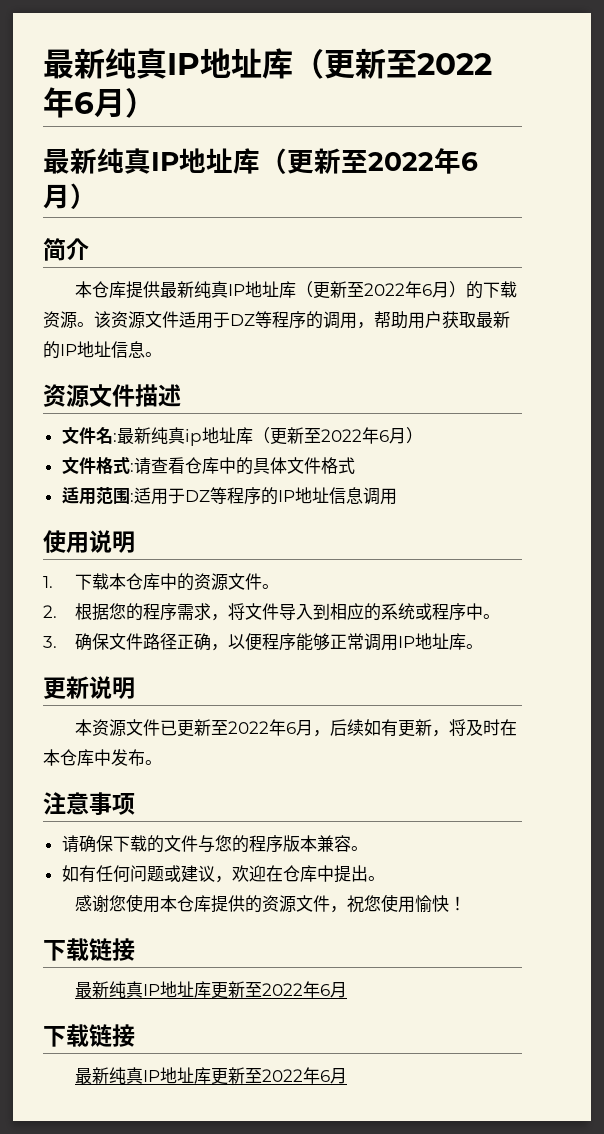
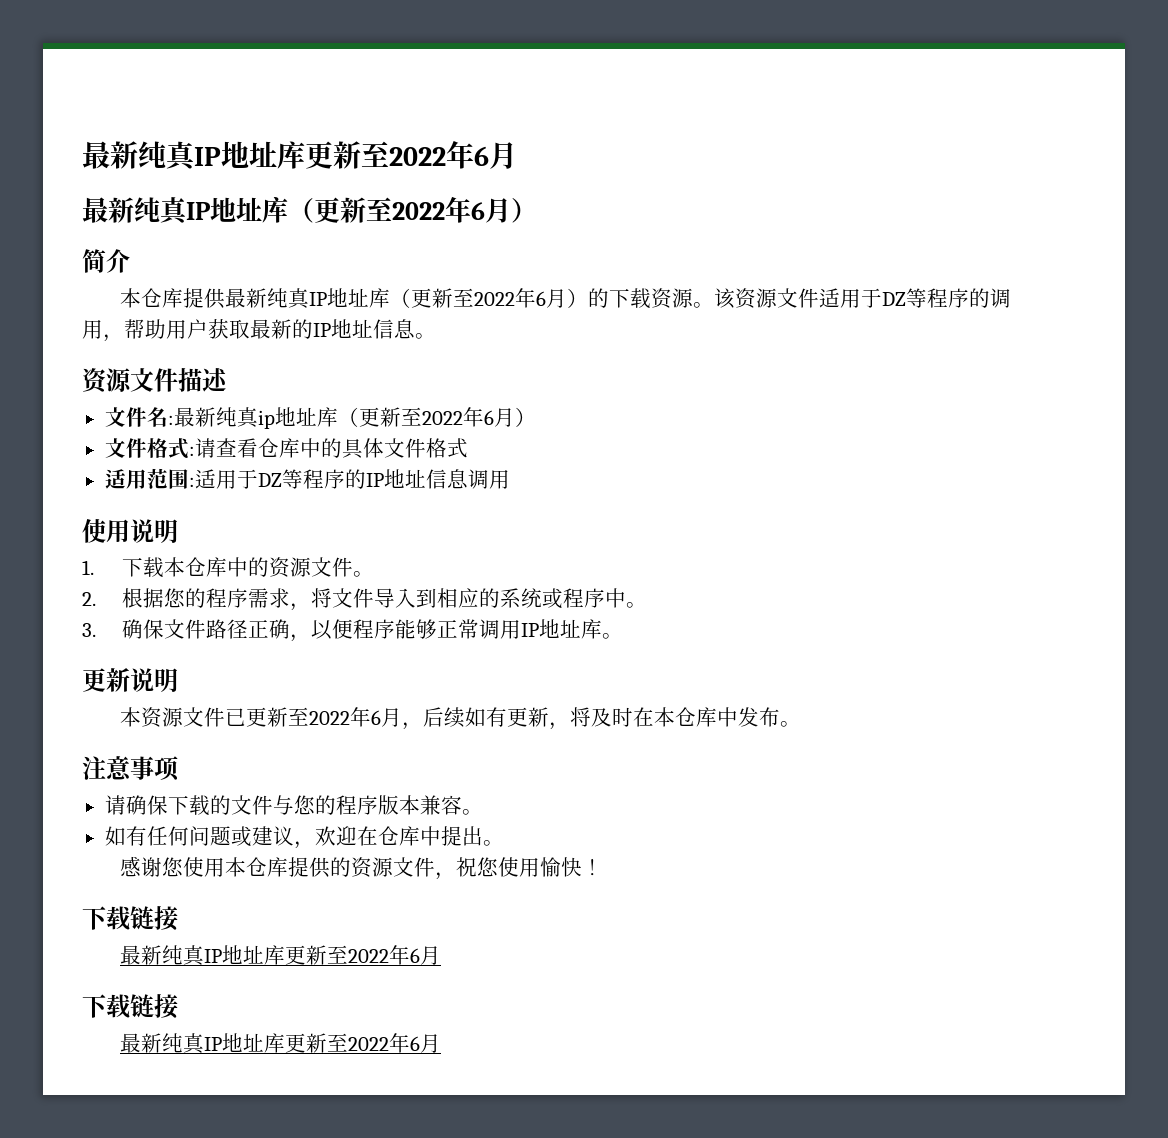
[43,48,492,79] [43,87,156,118] 最新纯真IP地址库（更新至2022年6月） -> [82,141,517,171] 最新纯真IP地址库更新至2022年6月

